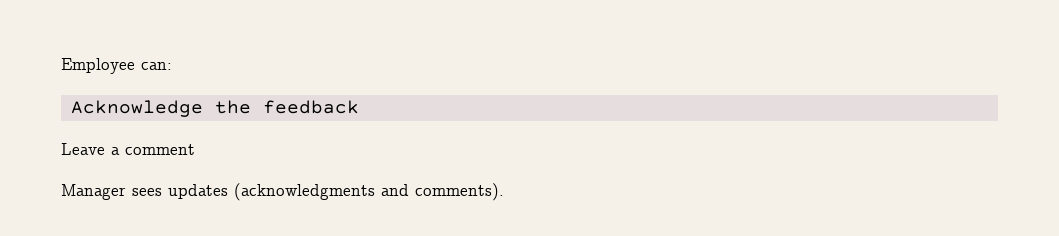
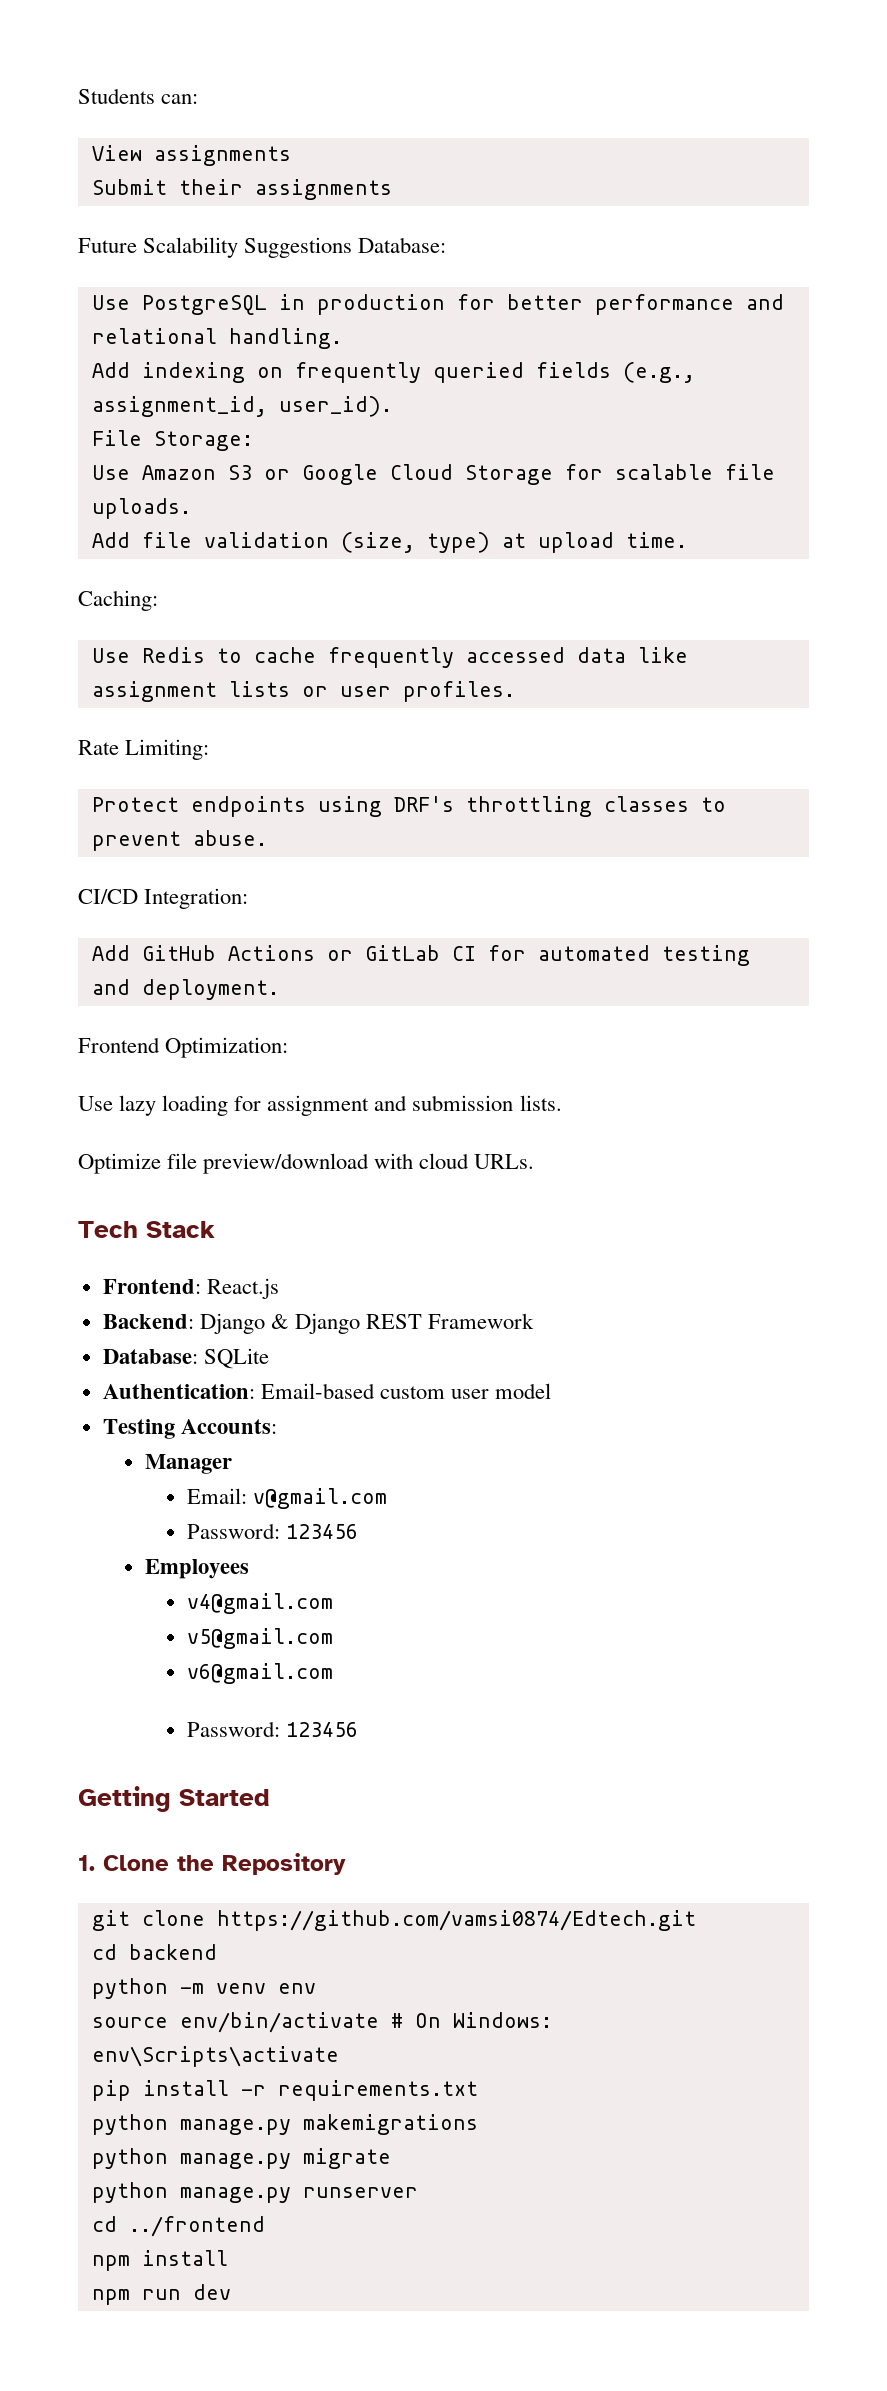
[61,58,135,74] Employee -> [78,88,155,104] Students
[70,100,359,117] [61,143,195,155] [61,183,504,201] Acknowledge the feedback // Leave a comment // Manager sees updates (acknowledgments and comments). -> [91,145,291,166] [91,179,392,200] [78,237,447,258] [91,294,784,315] [91,328,342,349] [91,362,695,383] [91,396,392,417] [91,430,253,451] [91,464,775,485] [91,498,191,519] [91,532,687,553] [78,590,158,611] [91,647,688,668] [91,681,515,702] [78,739,210,760] [91,796,726,817] [91,830,267,851] [78,888,249,909] [91,945,750,966] [91,979,279,1000] [78,1037,289,1058] [78,1095,562,1116] [78,1153,535,1174] [78,1221,215,1238] [102,1278,279,1299] [102,1313,535,1334] [102,1348,269,1369] [102,1383,552,1399] [102,1419,277,1439] [144,1454,232,1474] [186,1488,387,1509] [186,1523,358,1539] [144,1559,249,1579] [186,1593,333,1614] [186,1628,333,1649] [186,1663,333,1684] [186,1721,358,1737] [78,1786,270,1812] [78,1853,346,1875] [91,1910,696,1931] [91,1944,217,1960] [91,1978,316,1999] [91,2012,552,2033] [91,2046,339,2067] [91,2080,478,2101] [91,2114,478,2135] [91,2148,391,2169] [91,2182,418,2203] [91,2216,265,2237] [91,2250,228,2271] [91,2284,231,2305] View assignments // Submit their assignments // Future Scalability Suggestions Database: // Use PostgreSQL in production for better performance and relational handling. // Add indexing on frequently queried fields (e.g., assignment_id, user_id). // File Storage: // Use Amazon S3 or Google Cloud Storage for scalable file uploads. // Add file validation (size, type) at upload time. // Caching: // Use Redis to cache frequently accessed data like assignment lists or user profiles. // Rate Limiting: // Protect endpoints using DRF's throttling classes to prevent abuse. // CI/CD Integration: // Add GitHub Actions or GitLab CI for automated testing and deployment. // Frontend Optimization: // Use lazy loading for assignment and submission lists. // Optimize file preview/download with cloud URLs. // Tech Stack // Frontend: React.js // Backend: Django & Django REST Framework // Database: SQLite // Authentication: Email-based custom user model // Testing Accounts: // Manager // Email: v@gmail.com // Password: 123456 // Employees // v4@gmail.com // v5@gmail.com // v6@gmail.com // Password: 123456 // Getting Started // 1. Clone the Repository // git clone https://github.com/vamsi0874/Edtech.git // cd backend // python -m venv env // source env/bin/activate # On Windows: env\Scripts\activate // pip install -r requirements.txt // python manage.py makemigrations // python manage.py migrate // python manage.py runserver // cd ../frontend // npm install // npm run dev

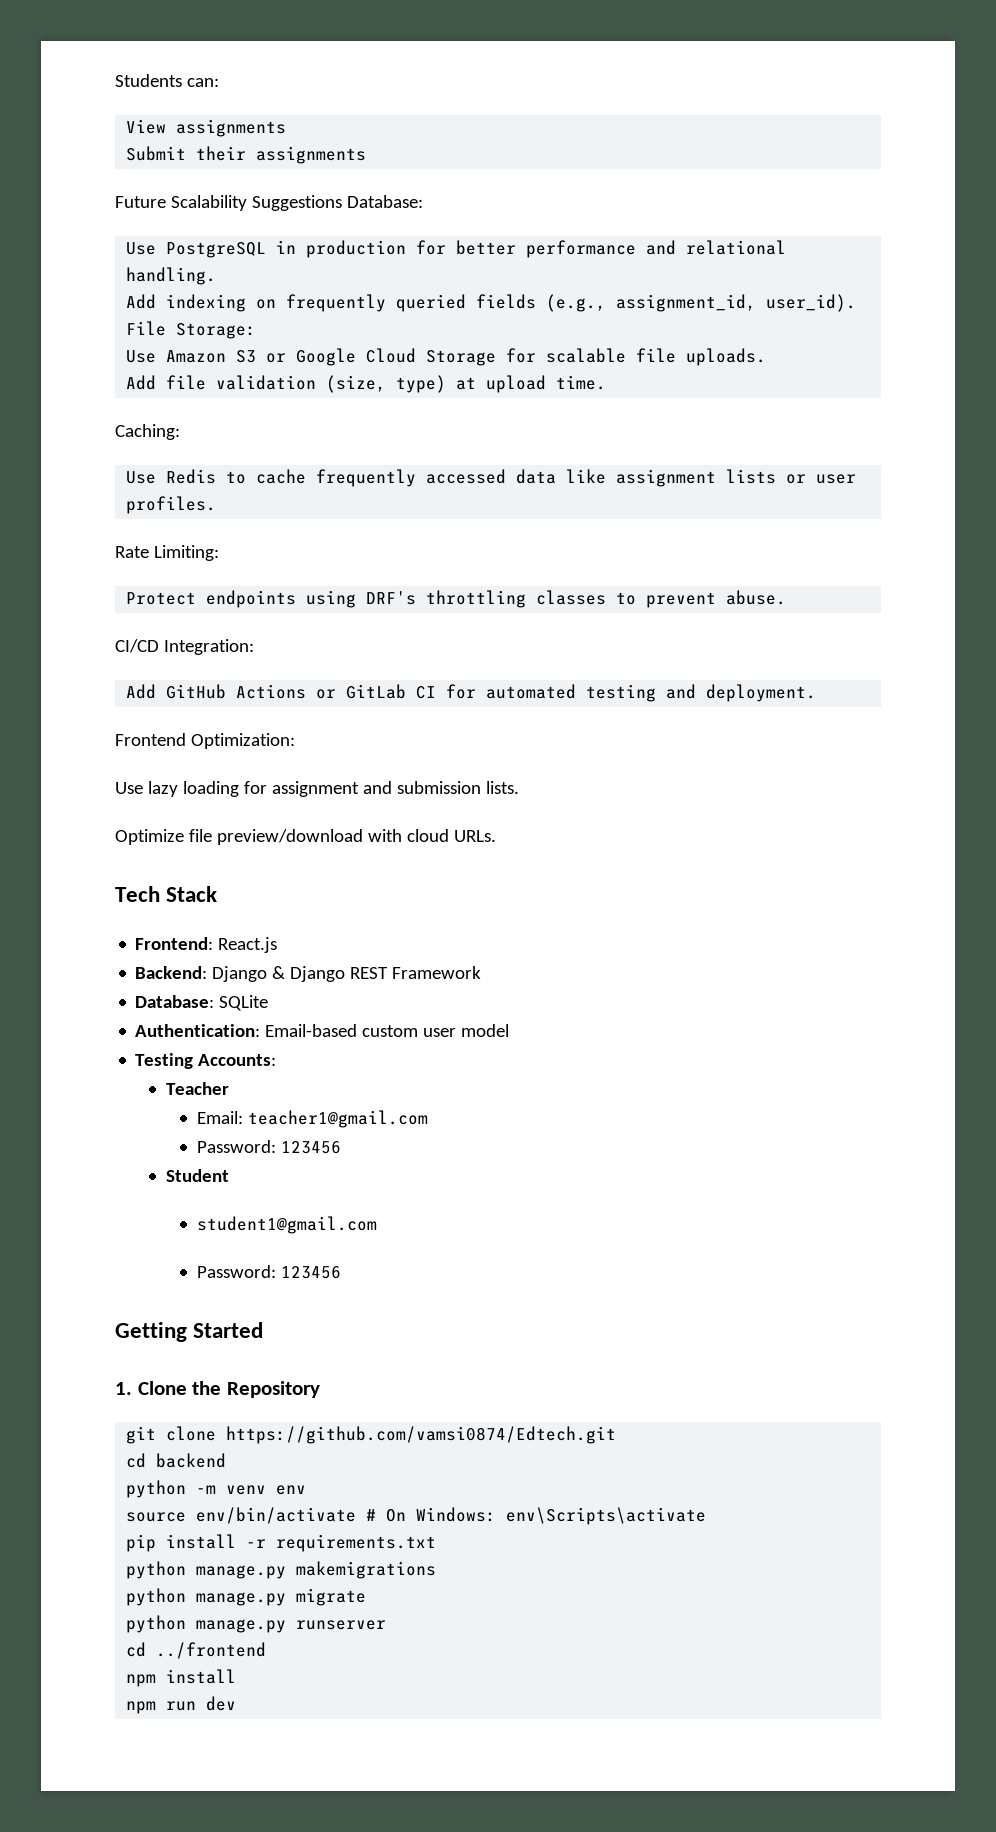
[144,1454,232,1474] Manager -> [166,1082,230,1095] Teacher
[252,1488,387,1509] [186,1523,358,1539] [144,1559,249,1579] [186,1593,333,1614] [186,1628,333,1649] [186,1663,333,1684] v@gmail.com // Password: 123456 // Employees // v4@gmail.com // v5@gmail.com // v6@gmail.com -> [247,1110,428,1128] [196,1140,341,1154] [166,1169,230,1182] [196,1216,377,1234] teacher1@gmail.com // Password: 123456 // Student // student1@gmail.com

